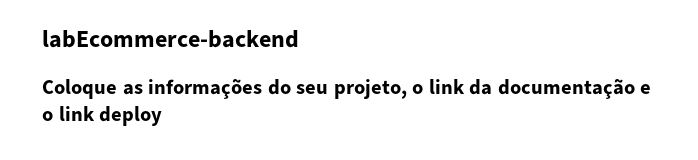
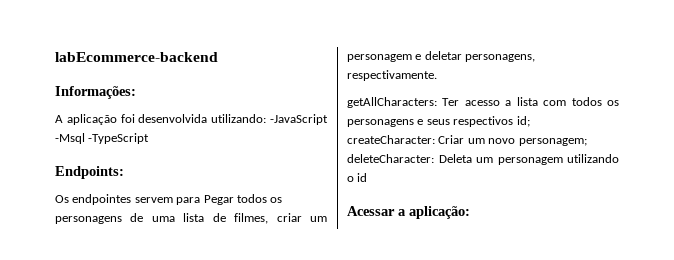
[42,79,652,99] [42,106,163,126] Coloque as informações do seu projeto, o link da documentação e o link deploy -> [55,86,136,99] [55,114,328,125] [55,133,150,144] [55,166,124,179] [55,194,283,205] [55,213,327,224] [347,51,536,62] [347,70,437,81] [347,97,619,108] [347,116,530,127] [347,135,587,146] [347,154,619,165] [347,173,368,182] [347,206,470,219] Informações: // A aplicação foi desenvolvida utilizando: -JavaScript -Msql -TypeScript // Endpoints: // Os endpointes servem para Pegar todos os personagens de uma lista de filmes, criar um personagem e deletar personagens, respectivamente. // getAllCharacters: Ter acesso a lista com todos os personagens e seus respectivos id; createCharacter: Criar um novo personagem; deleteCharacter: Deleta um personagem utilizando o id // Acessar a aplicação:

